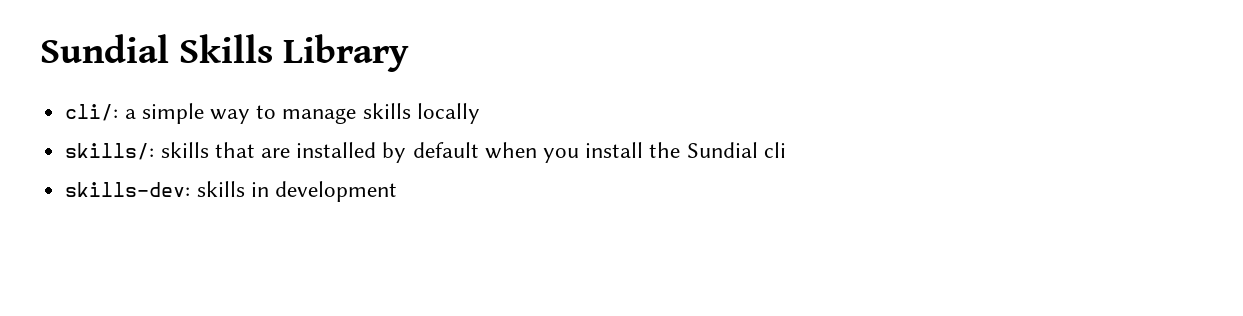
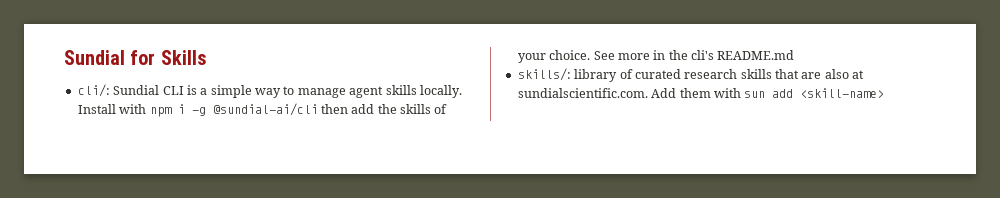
[40,34,169,63] Sundial -> [64,50,156,65] Sundial for
[283,34,410,72] Library -> (207, 57) none
(119, 112) none -> [113,85,197,95] Sundial CLI is
[362,103,480,124] [65,142,786,163] [65,181,397,202] skills locally // skills/: skills that are installed by default when you install the Sundial cli // skills-dev: skills in development -> [349,85,462,98] [77,103,448,117] [517,50,795,63] [517,68,865,82] [517,88,885,98] agent skills locally. Install with npm i -g @sundial-ai/cli then add the skills of your choice. See more in the cli's README.md // skills/: library of curated research skills that are also at sundialscientific.com. Add them with sun add <skill-name>

